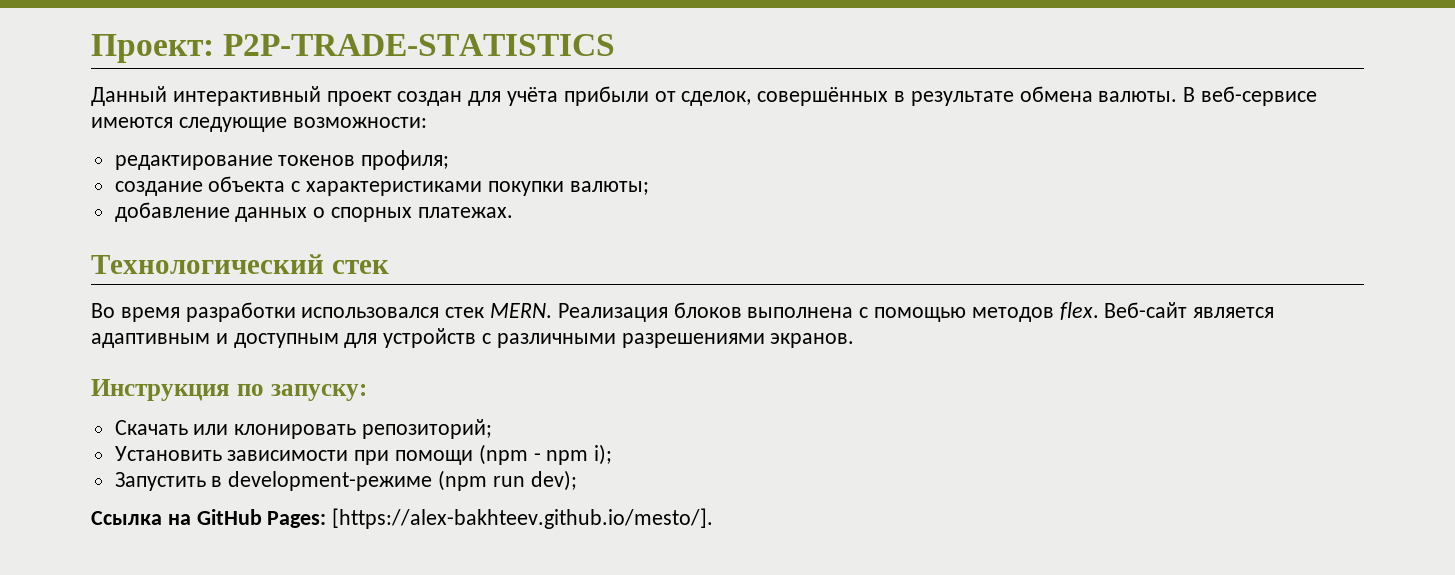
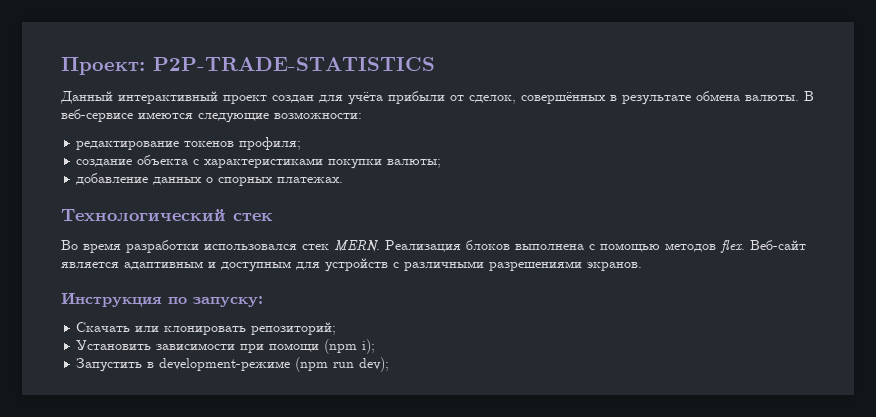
[533,450,589,465] - npm -> (358, 346) none
[91,508,714,529] // Ссылка на GitHub Pages: [https://alex-bakhteev.github.io/mesto/]. -> (390, 364) none

